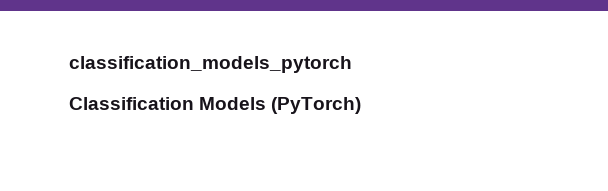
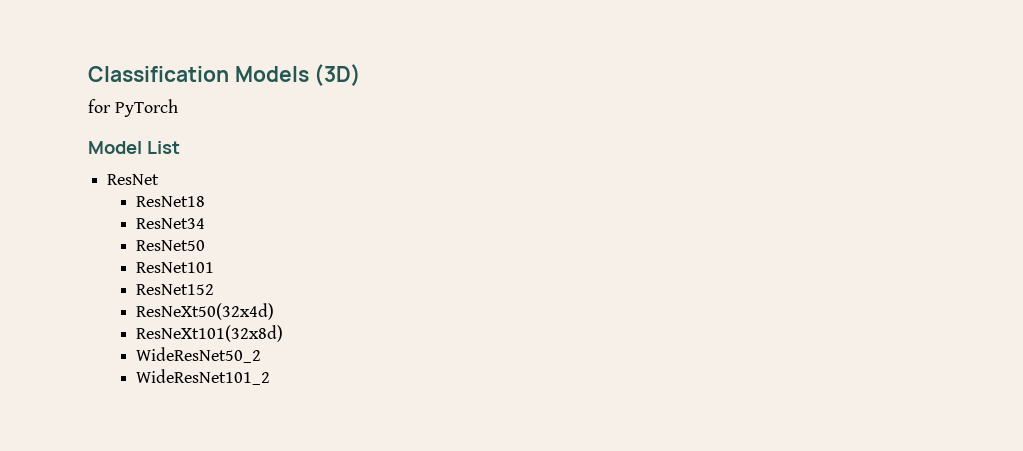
[69,56,352,73] classification_models_pytorch // -> (88, 74) none
[271,97,362,114] (PyTorch) -> [314,64,362,86] [88,99,178,117] [88,141,180,154] [107,174,160,185] [136,196,206,207] [136,218,206,229] [136,240,206,251] [136,262,215,273] [136,284,215,295] [136,303,275,320] [136,325,284,342] [136,347,262,363] [136,369,271,385] (3D) // for PyTorch // Model List // ResNet // ResNet18 // ResNet34 // ResNet50 // ResNet101 // ResNet152 // ResNeXt50(32x4d) // ResNeXt101(32x8d) // WideResNet50_2 // WideResNet101_2

